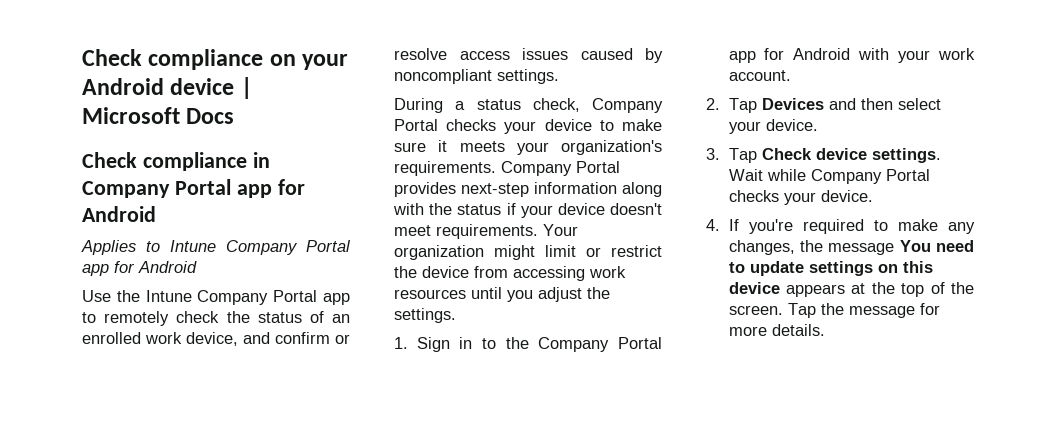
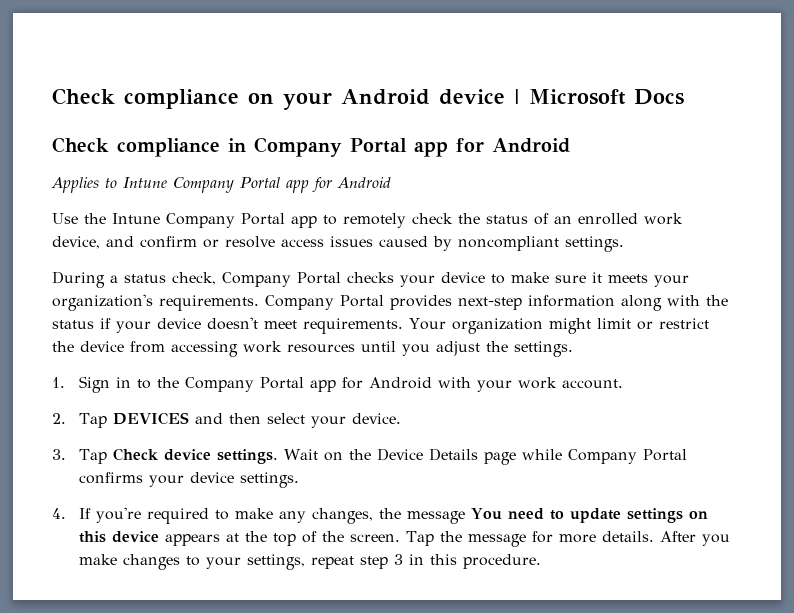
[761,98,824,110] Devices -> [112,412,189,425] DEVICES
[766,169,930,184] [728,190,873,205] while Company Portal checks your device. -> [323,448,687,465] [78,472,299,488] on the Device Details page while Company Portal confirms your device settings.
(825, 330) none -> [659,531,730,546] [78,554,541,570] After you make changes to your settings, repeat step 3 in this procedure.

